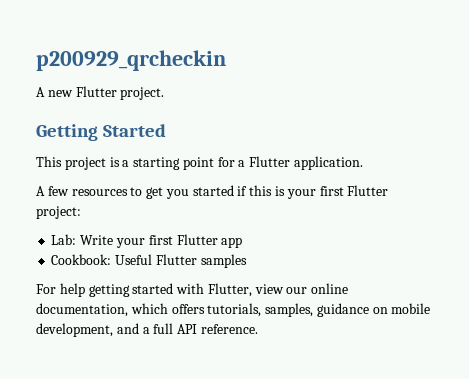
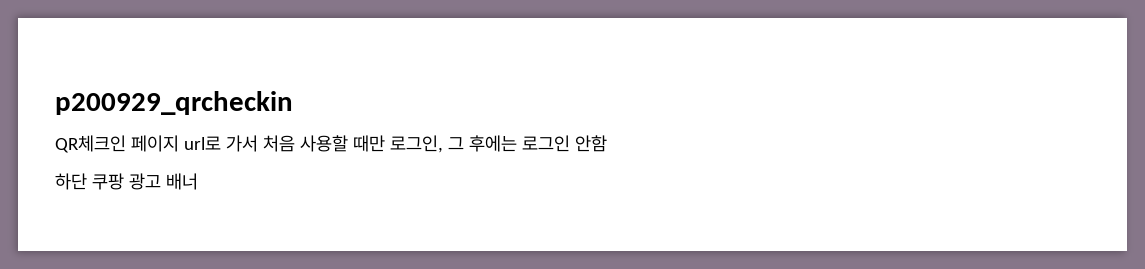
[36,86,165,100] [36,124,167,141] [36,156,364,170] [36,185,389,199] [36,206,81,219] [51,234,243,248] [51,254,247,268] [36,283,349,297] [36,303,431,317] [36,323,258,337] A new Flutter project. // Getting Started // This project is a starting point for a Flutter application. // A few resources to get you started if this is your first Flutter project: // Lab: Write your first Flutter app // Cookbook: Useful Flutter samples // For help getting started with Flutter, view our online documentation, which offers tutorials, samples, guidance on mobile development, and a full API reference. -> [55,135,607,153] [55,173,198,190] QR체크인 페이지 url로 가서 처음 사용할 때만 로그인, 그 후에는 로그인 안함 // 하단 쿠팡 광고 배너

